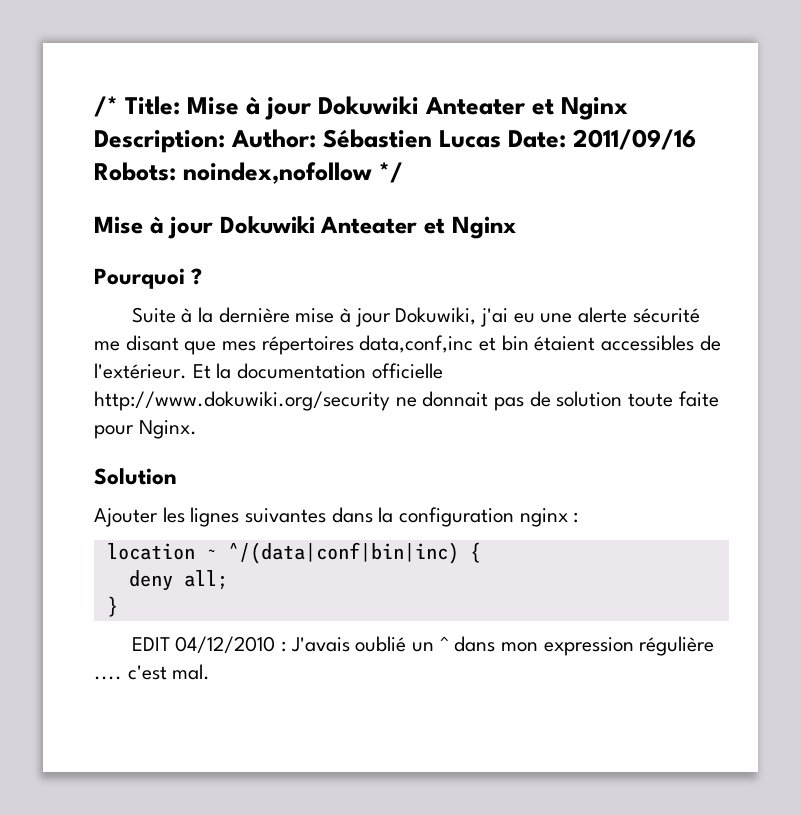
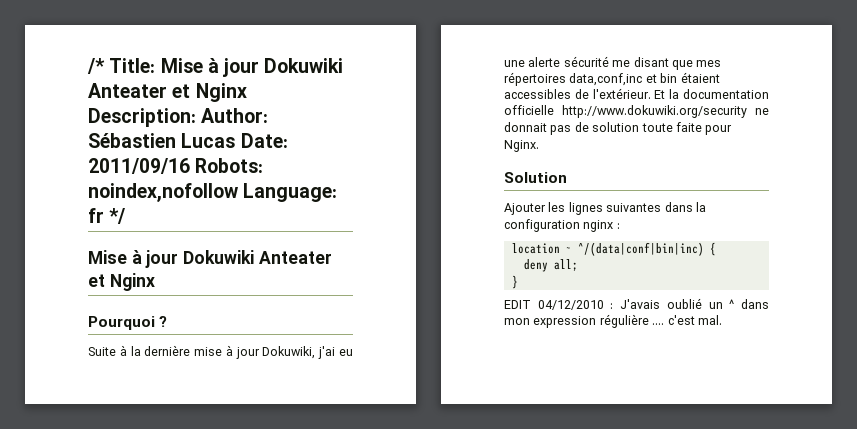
(372, 173) none -> [243,183,338,202] [88,208,104,223] Language: fr

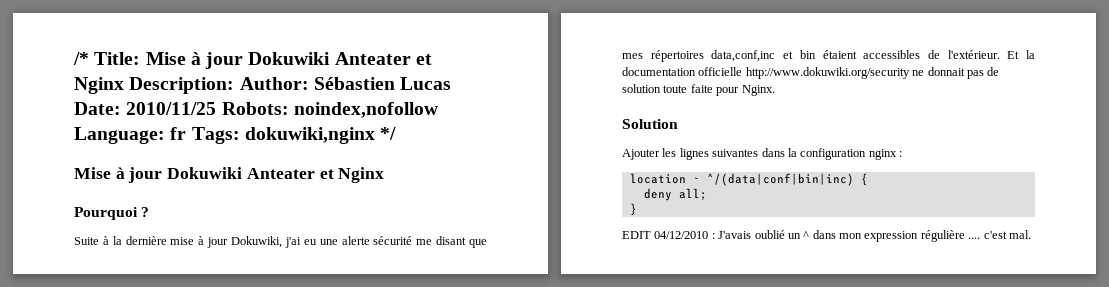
[88,158,190,174] 2011/09/16 -> [126,102,217,115] 2010/11/25
(104, 215) none -> [191,127,375,144] Tags: dokuwiki,nginx

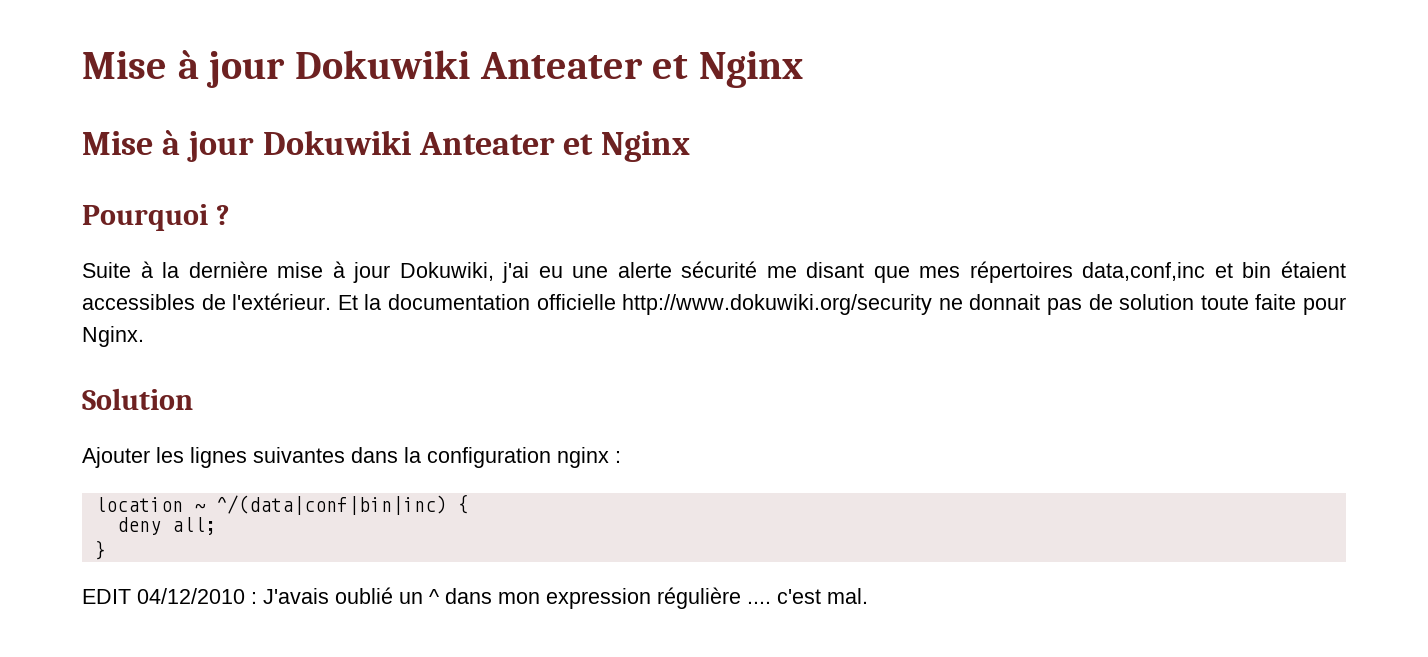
[73,52,432,69] [74,77,452,94] [74,102,438,118] [74,127,397,144] /* Title: Mise à jour Dokuwiki Anteater et Nginx Description: Author: Sébastien Lucas Date: 2010/11/25 Robots: noindex,nofollow Language: fr Tags: dokuwiki,nginx */ -> [82,50,803,88] Mise à jour Dokuwiki Anteater et Nginx

